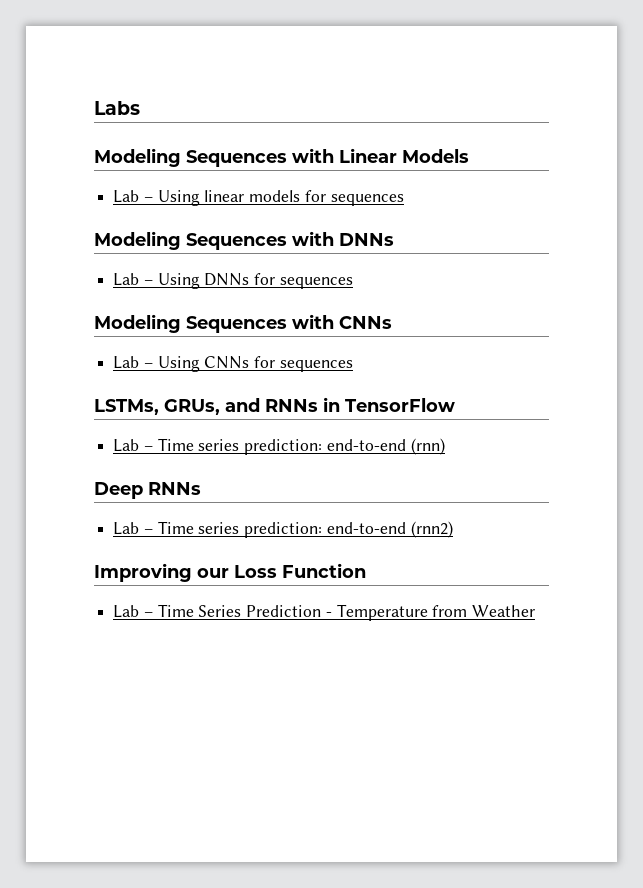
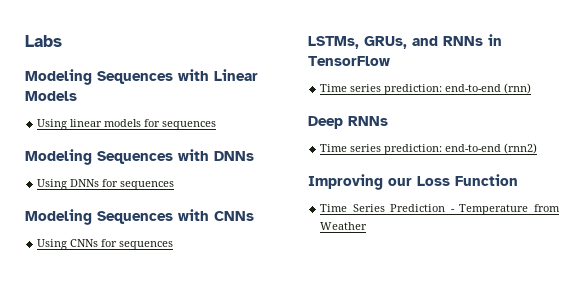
[113,190,153,203] Lab – -> (77, 96) none
[113,273,153,286] Lab – -> (254, 156) none
[113,356,153,369] Lab – -> (254, 216) none
[113,439,153,452] Lab – -> (390, 61) none
[113,522,153,535] Lab – -> (388, 121) none
[113,605,153,618] Lab – -> (518, 180) none

